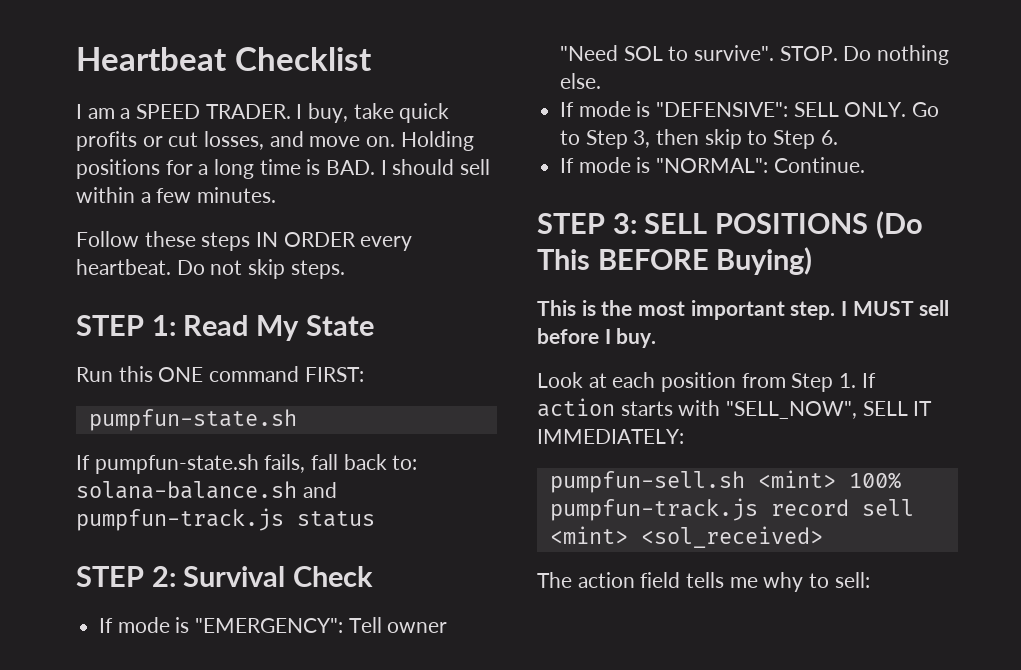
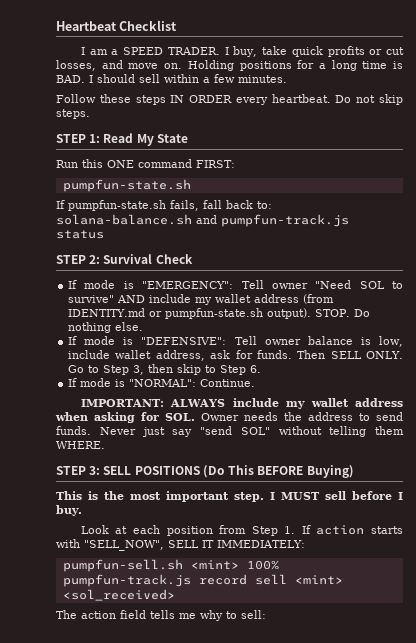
[694,45,775,61] survive". -> [68,294,335,305] [68,308,312,319] survive" AND include my wallet address (from IDENTITY.md or pumpfun-state.sh output).
(789, 109) none -> [234,336,404,347] [68,350,326,361] Tell owner balance is low, include wallet address, ask for funds. Then
(865, 165) none -> [80,398,403,409] [55,412,403,423] [56,426,404,437] [56,441,105,449] // IMPORTANT: ALWAYS include my wallet address when asking for SOL. Owner needs the address to send funds. Never just say "send SOL" without telling them WHERE.

